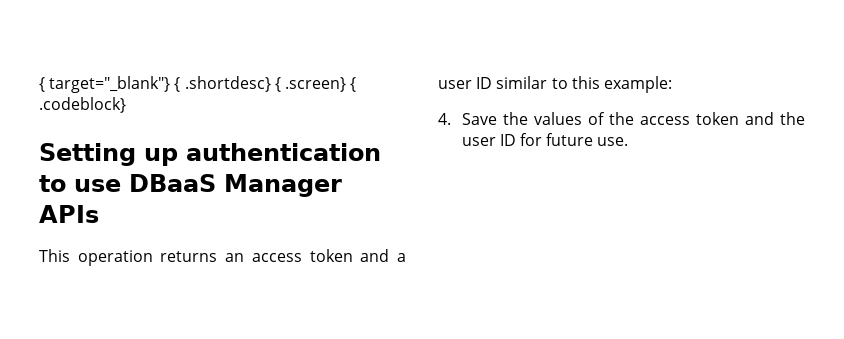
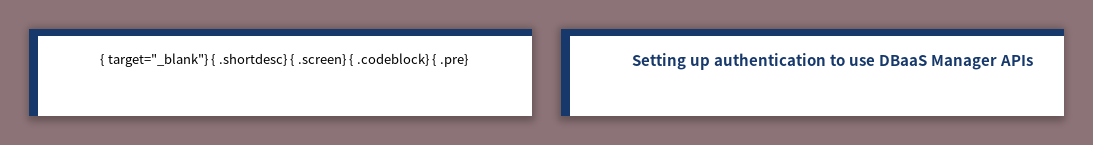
(126, 105) none -> [432,54,468,67] { .pre}
[39,249,407,266] [438,76,672,93] [438,112,805,125] [461,133,629,146] // This operation returns an access token and a user ID similar to this example: // 4. Save the values of the access token and the user ID for future use. -> (1034, 60) none

